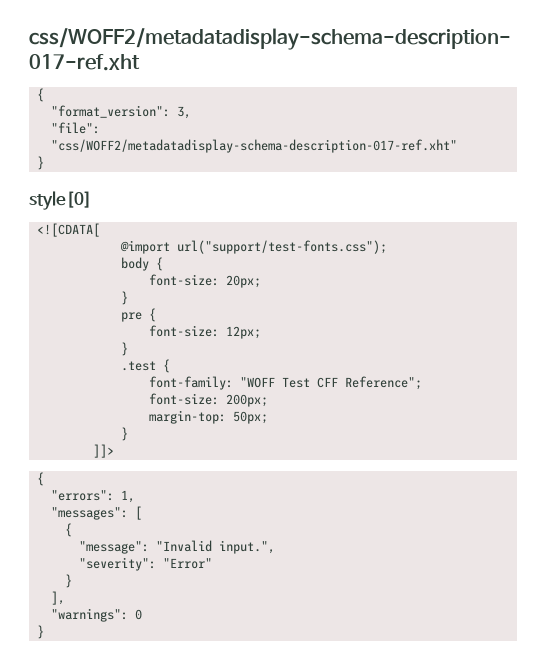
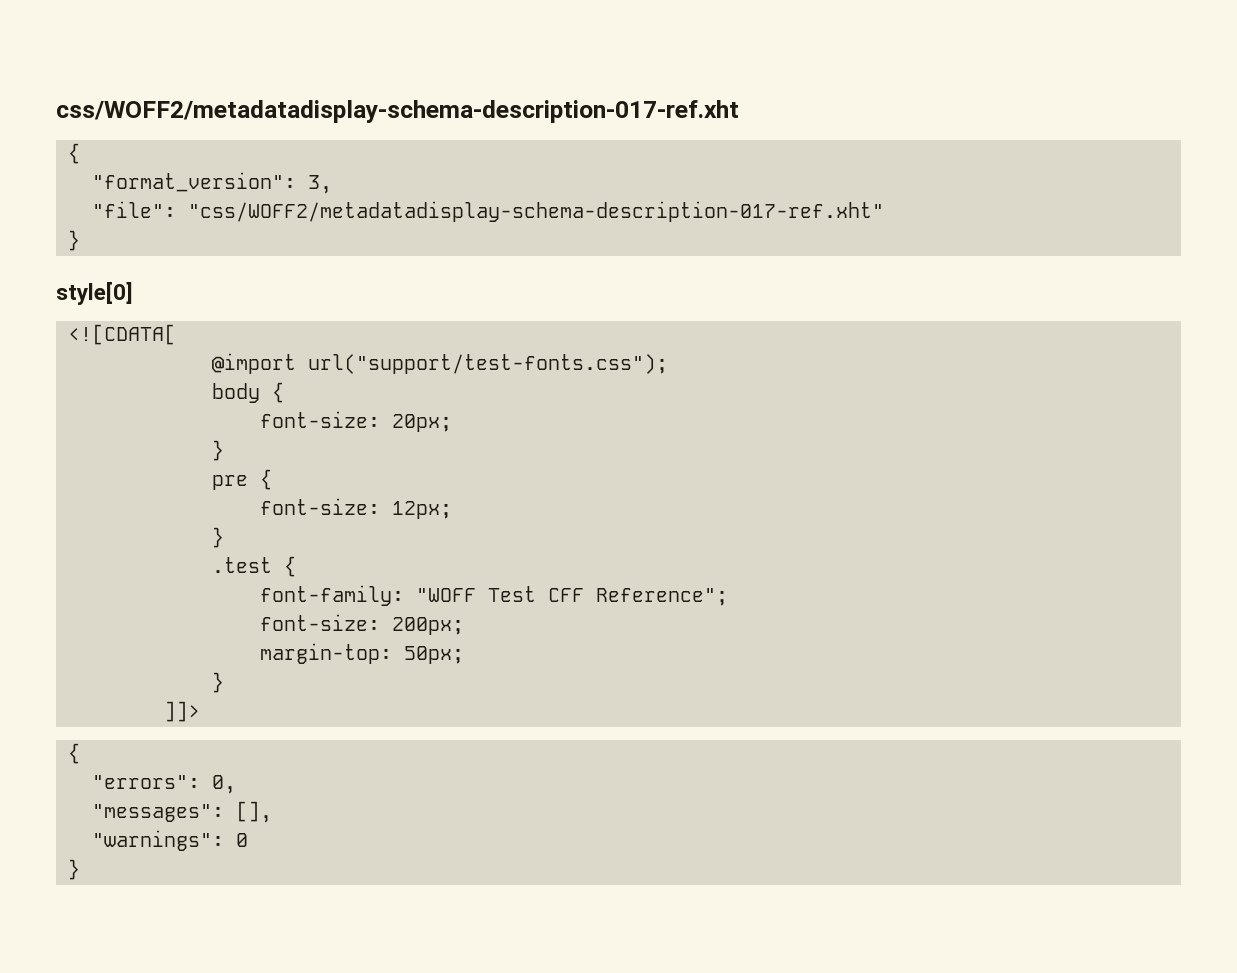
[120,490,135,503] 1, -> [211,775,236,794] 0,
[134,506,142,520] [64,523,72,537] [78,540,275,554] [78,557,212,571] [64,574,72,588] [50,591,65,605] [ // { // "message": "Invalid input.", // "severity": "Error" // } // ], -> [235,801,272,823] [],

